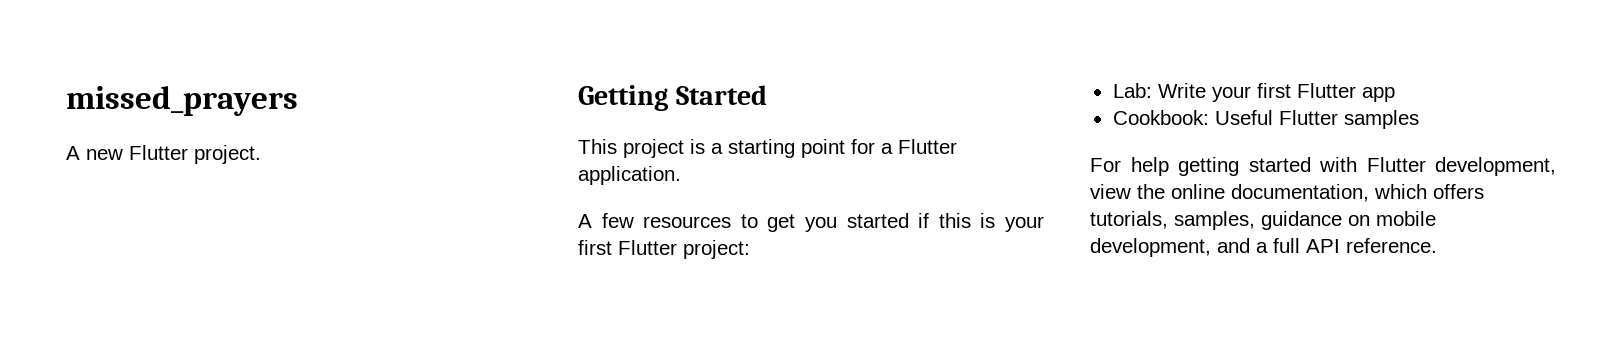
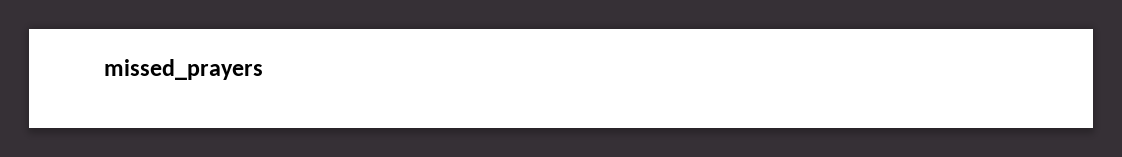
[66,145,261,164] [578,85,767,111] [578,139,957,158] [578,166,681,185] [578,213,1044,232] [578,240,750,259] [1112,83,1395,102] [1112,110,1419,129] [1090,157,1556,176] [1090,184,1484,202] [1090,211,1436,230] [1090,238,1437,257] // A new Flutter project. // Getting Started // This project is a starting point for a Flutter application. // A few resources to get you started if this is your first Flutter project: // Lab: Write your first Flutter app // Cookbook: Useful Flutter samples // For help getting started with Flutter development, view the online documentation, which offers tutorials, samples, guidance on mobile development, and a full API reference. -> (263, 69) none

